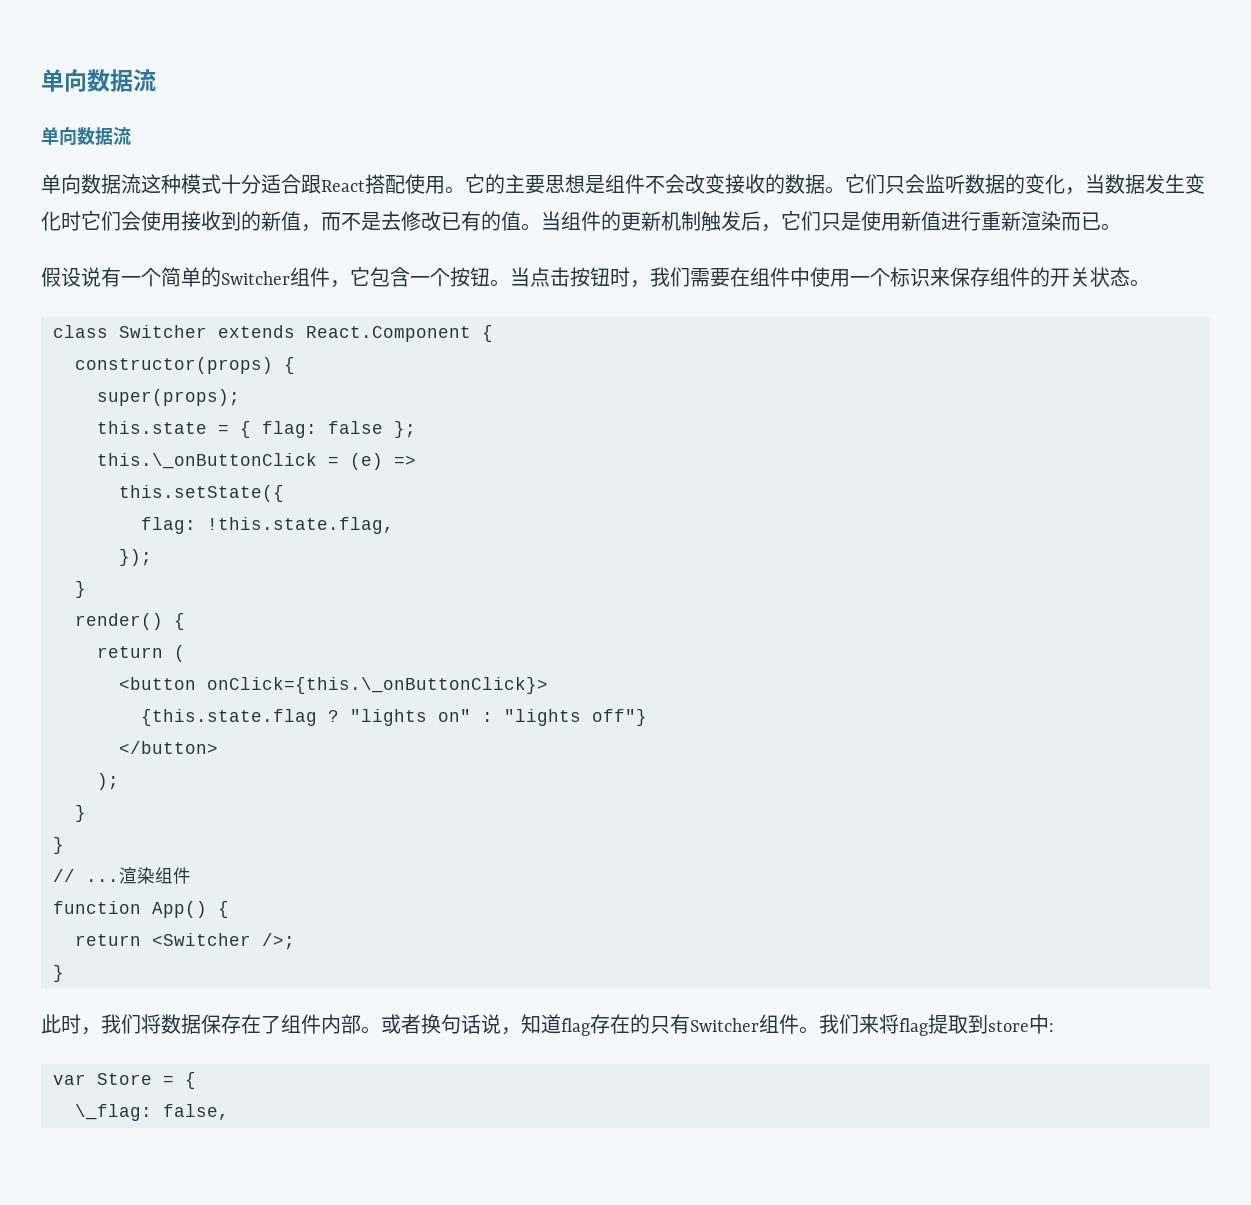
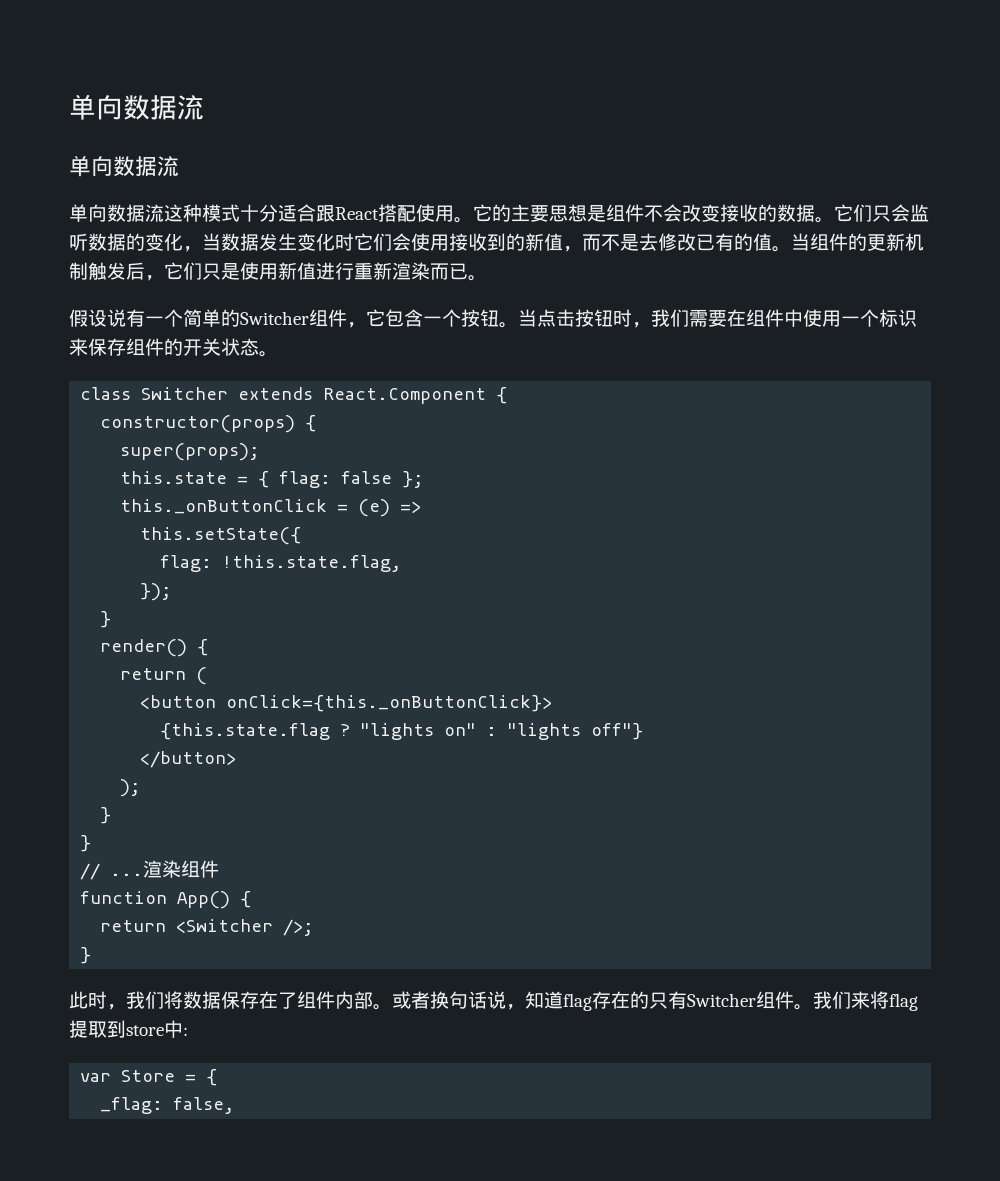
[97,453,317,469] this.\_onButtonClick -> [120,499,328,514] this._onButtonClick
[207,677,548,694] onClick={this.\_onButtonClick}> -> [226,695,553,712] onClick={this._onButtonClick}>
[75,1104,152,1121] \_flag: -> [100,1097,164,1114] _flag:

